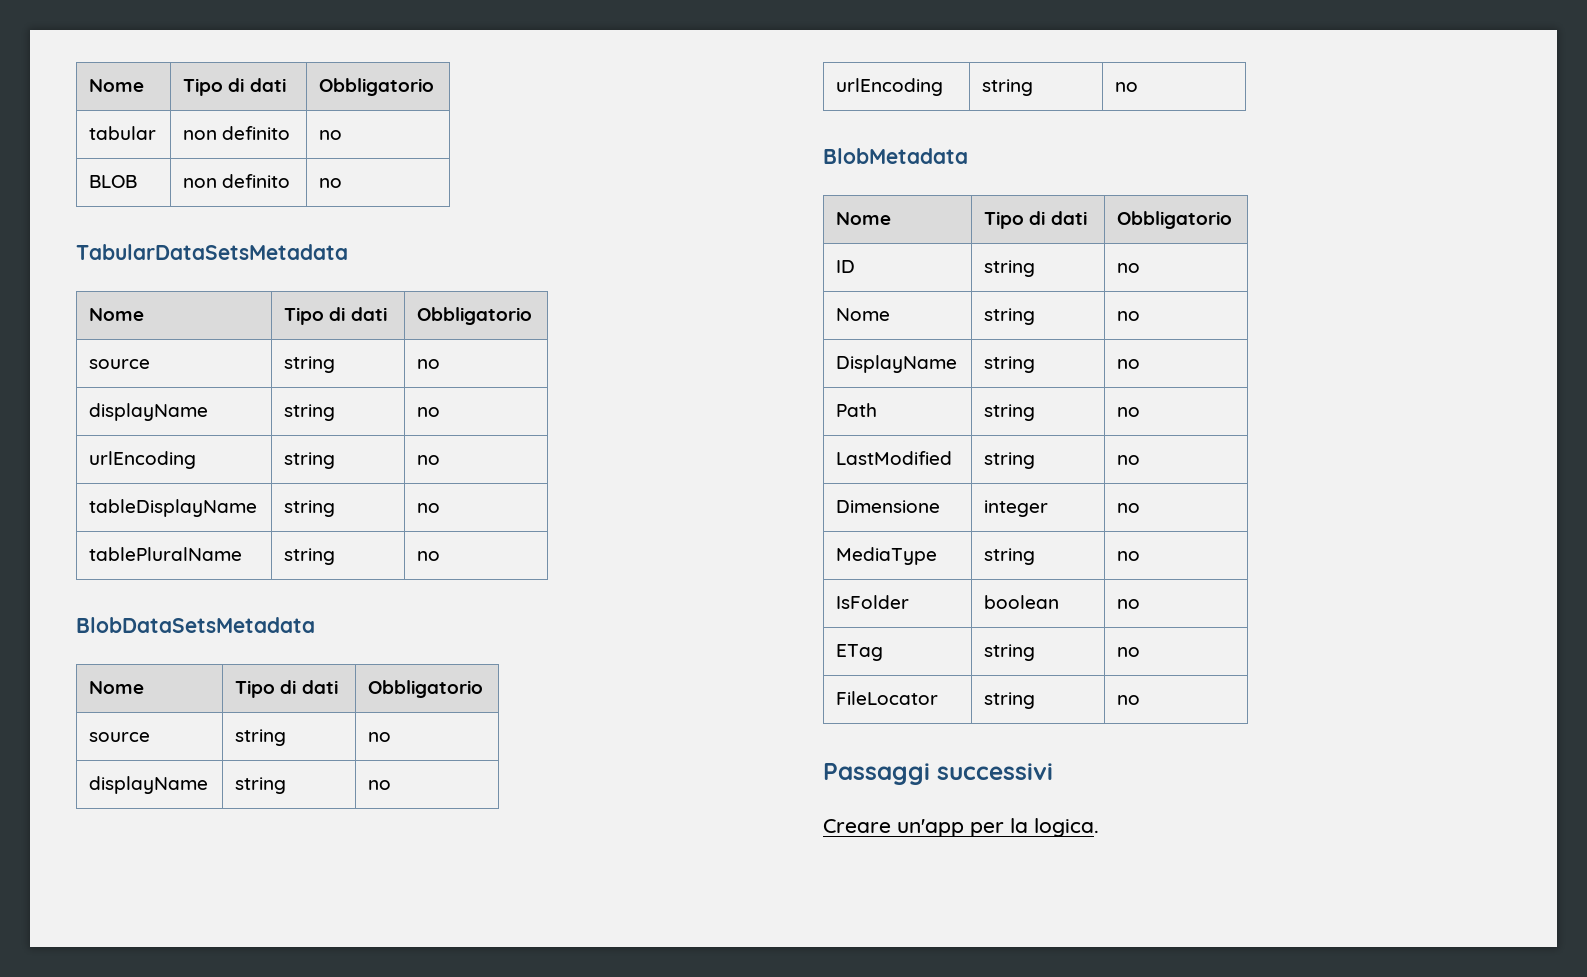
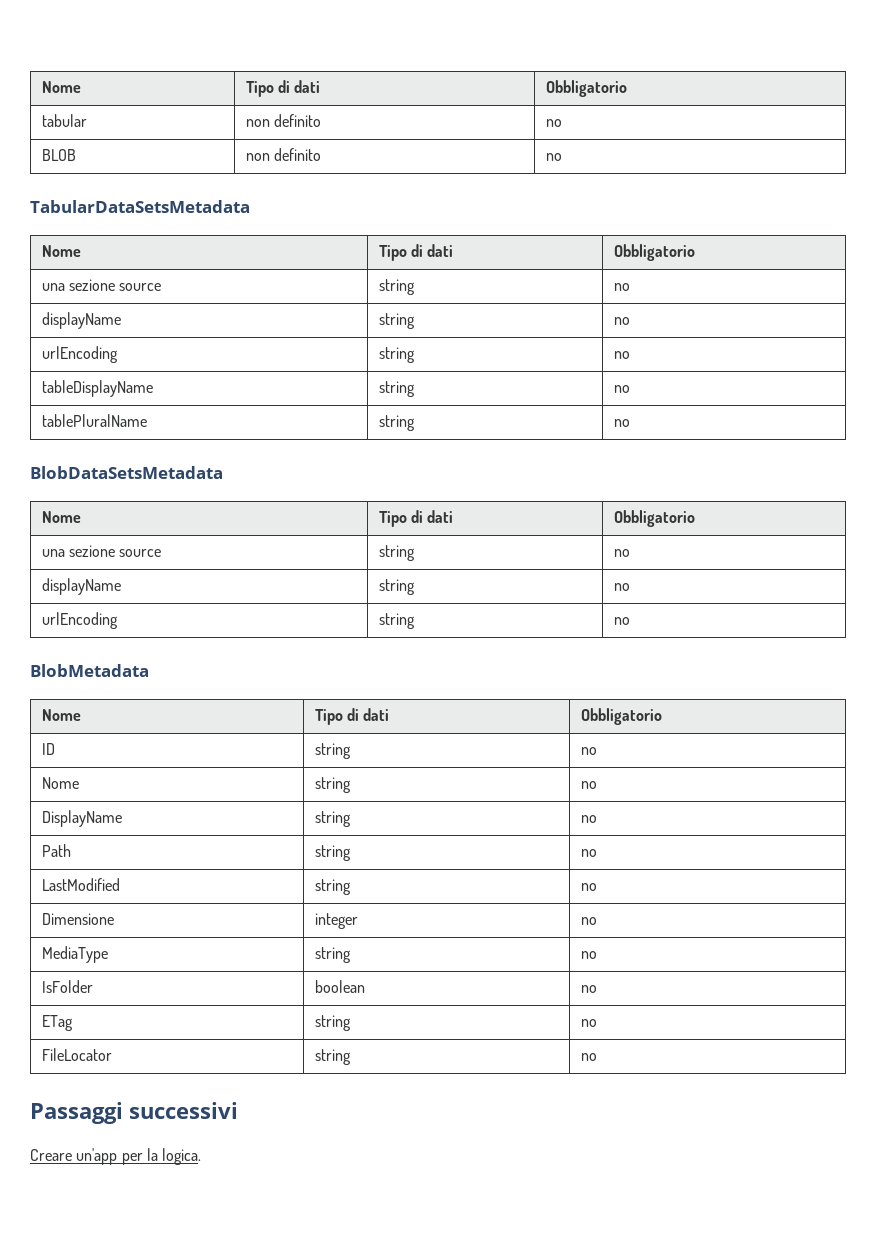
(533, 316) none -> [41,279,116,291] una sezione
(484, 689) none -> [41,545,116,557] una sezione

